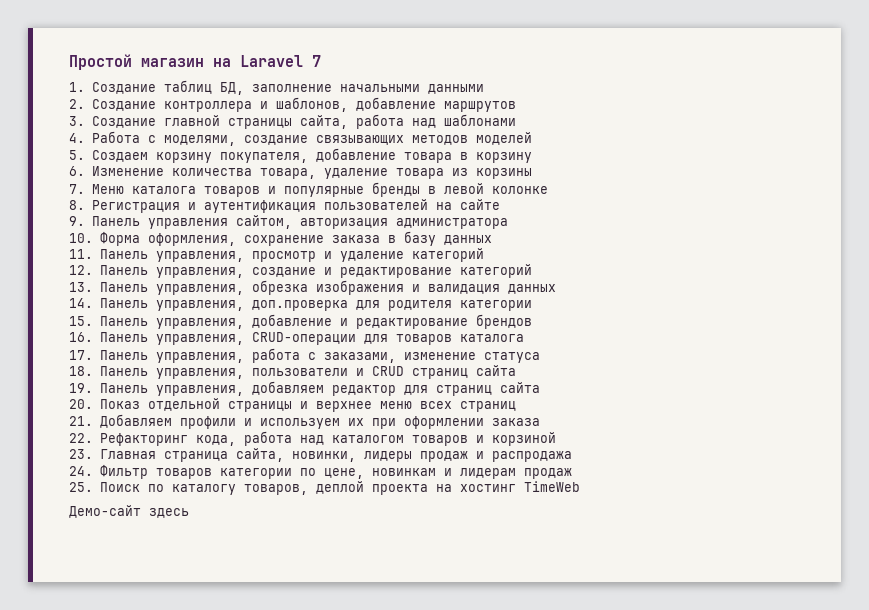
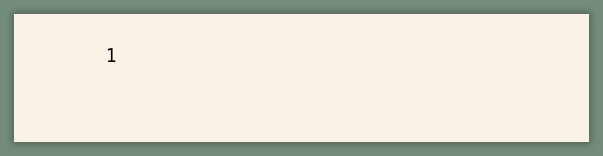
[69,54,321,70] [69,80,484,95] [69,97,516,112] [69,114,516,129] [69,131,532,146] [69,148,532,163] [69,166,532,179] [69,182,548,197] [69,199,500,213] [69,215,508,229] [69,231,492,246] [69,248,484,262] [69,264,532,278] [69,280,556,295] [69,298,532,311] [69,314,532,329] [69,332,524,345] [69,348,540,363] [69,365,516,379] [69,381,540,396] [69,398,516,412] [69,414,540,429] [69,431,556,446] [69,448,572,462] [69,464,572,479] [69,481,580,495] [69,505,189,518] Простой магазин на Laravel 7 // 1. Создание таблиц БД, заполнение начальными данными // 2. Создание контроллера и шаблонов, добавление маршрутов // 3. Создание главной страницы сайта, работа над шаблонами // 4. Работа с моделями, создание связывающих методов моделей // 5. Создаем корзину покупателя, добавление товара в корзину // 6. Изменение количества товара, удаление товара из корзины // 7. Меню каталога товаров и популярные бренды в левой колонке // 8. Регистрация и аутентификация пользователей на сайте // 9. Панель управления сайтом, авторизация администратора // 10. Форма оформления, сохранение заказа в базу данных // 11. Панель управления, просмотр и удаление категорий // 12. Панель управления, создание и редактирование категорий // 13. Панель управления, обрезка изображения и валидация данных // 14. Панель управления, доп.проверка для родителя категории // 15. Панель управления, добавление и редактирование брендов // 16. Панель управления, CRUD-операции для товаров каталога // 17. Панель управления, работа с заказами, изменение статуса // 18. Панель управления, пользователи и CRUD страниц сайта // 19. Панель управления, добавляем редактор для страниц сайта // 20. Показ отдельной страницы и верхнее меню всех страниц // 21. Добавляем профили и используем их при оформлении заказа // 22. Рефакторинг кода, работа над каталогом товаров и корзиной // 23. Главная страница сайта, новинки, лидеры продаж и распродажа // 24. Фильтр товаров категории по цене, новинкам и лидерам продаж // 25. Поиск по каталогу товаров, деплой проекта на хостинг TimeWeb // Демо-сайт здесь -> [106,48,117,62] 1

